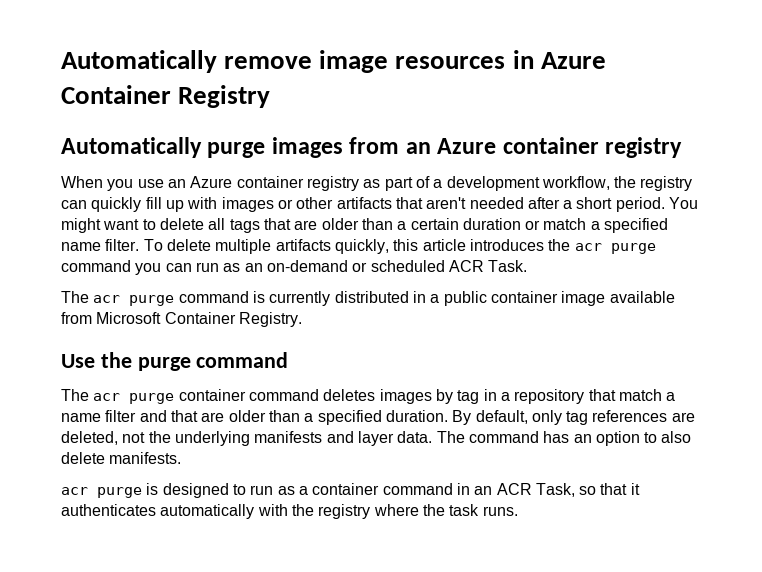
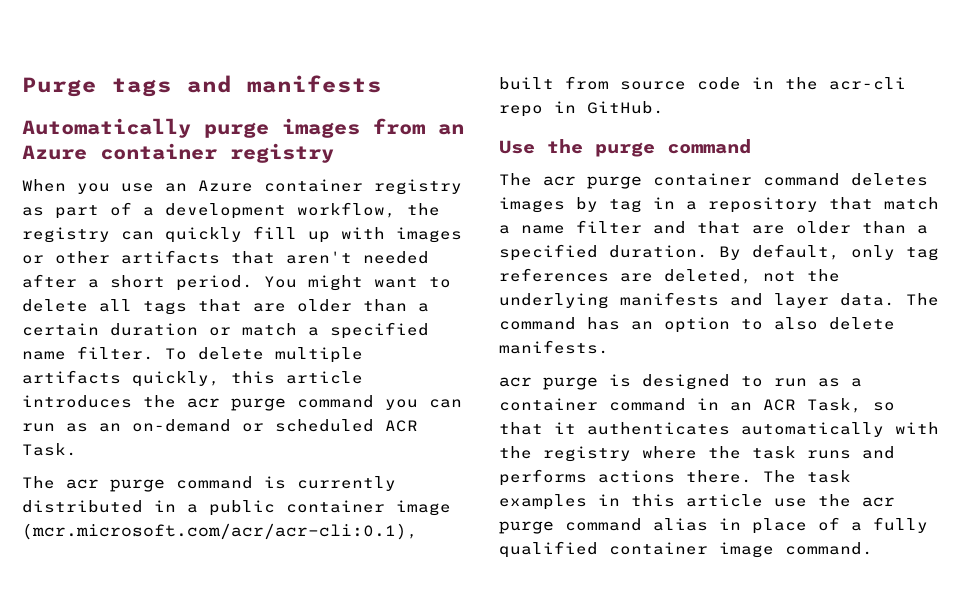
[61,50,606,73] [61,85,271,108] Automatically remove image resources in Azure Container Registry -> [22,75,382,97] Purge tags and manifests
[609,291,675,303] [61,312,302,327] available from Microsoft Container Registry. -> [22,523,418,540] [499,76,906,90] [499,101,664,117] (mcr.microsoft.com/acr/acr-cli:0.1), built from source code in the acr-cli repo in GitHub.
[482,506,518,516] runs. -> [807,446,895,459] [499,469,851,486] [499,494,895,510] [499,517,928,534] [499,541,873,558] runs and performs actions there. The task examples in this article use the acr purge command alias in place of a fully qualified container image command.

